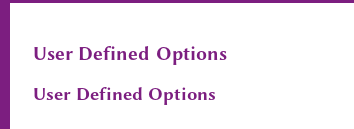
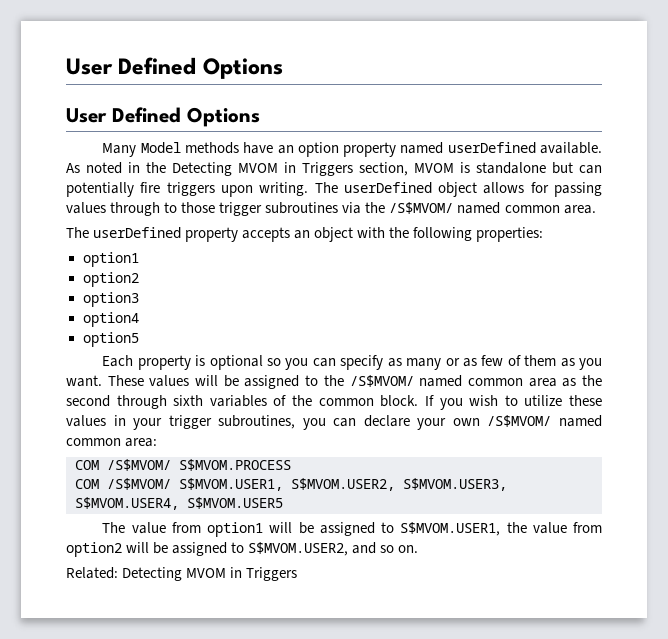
(216, 96) none -> [102,142,603,157] [66,162,602,176] [66,182,602,197] [66,202,596,216] [66,227,544,242] [82,252,139,267] [82,272,139,287] [82,292,139,307] [82,312,139,327] [82,332,139,347] [102,355,602,370] [66,375,602,389] [66,395,603,410] [66,415,603,430] [66,438,158,447] [75,459,291,471] [75,478,507,491] [75,497,283,510] [102,522,602,537] [66,542,419,557] [66,567,298,581] // Many Model methods have an option property named userDefined available. As noted in the Detecting MVOM in Triggers section, MVOM is standalone but can potentially fire triggers upon writing. The userDefined object allows for passing values through to those trigger subroutines via the /S$MVOM/ named common area. // The userDefined property accepts an object with the following properties: // option1 // option2 // option3 // option4 // option5 // Each property is optional so you can specify as many or as few of them as you want. These values will be assigned to the /S$MVOM/ named common area as the second through sixth variables of the common block. If you wish to utilize these values in your trigger subroutines, you can declare your own /S$MVOM/ named common area: // COM /S$MVOM/ S$MVOM.PROCESS // COM /S$MVOM/ S$MVOM.USER1, S$MVOM.USER2, S$MVOM.USER3, S$MVOM.USER4, S$MVOM.USER5 // The value from option1 will be assigned to S$MVOM.USER1, the value from option2 will be assigned to S$MVOM.USER2, and so on. // Related: Detecting MVOM in Triggers

